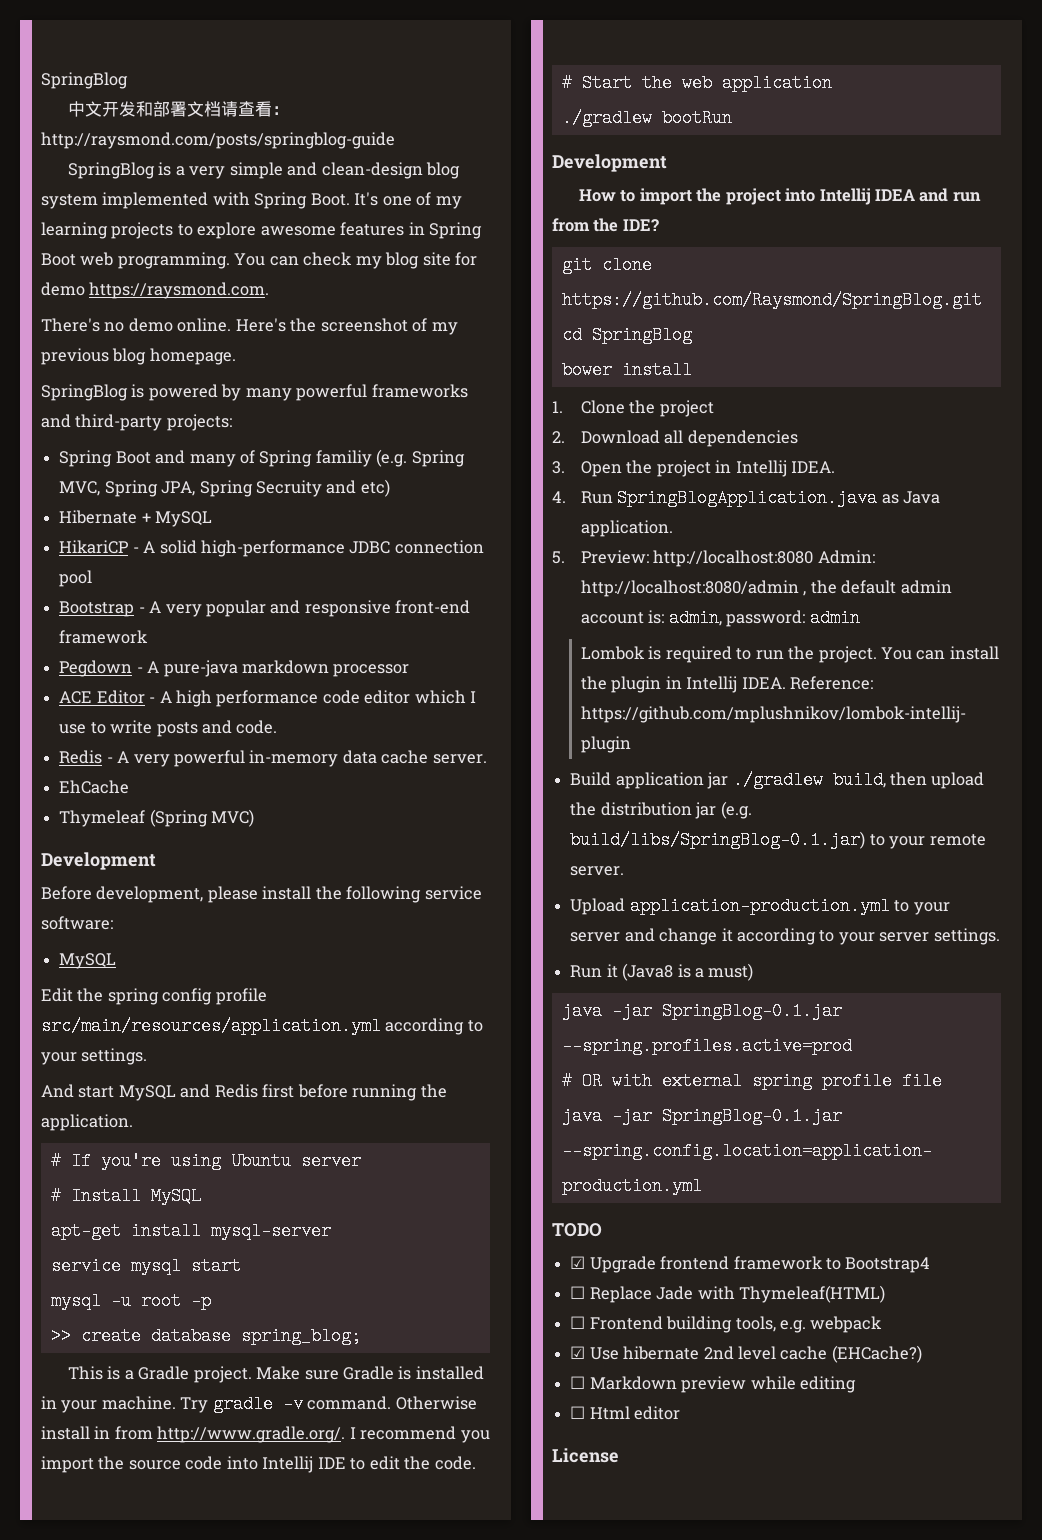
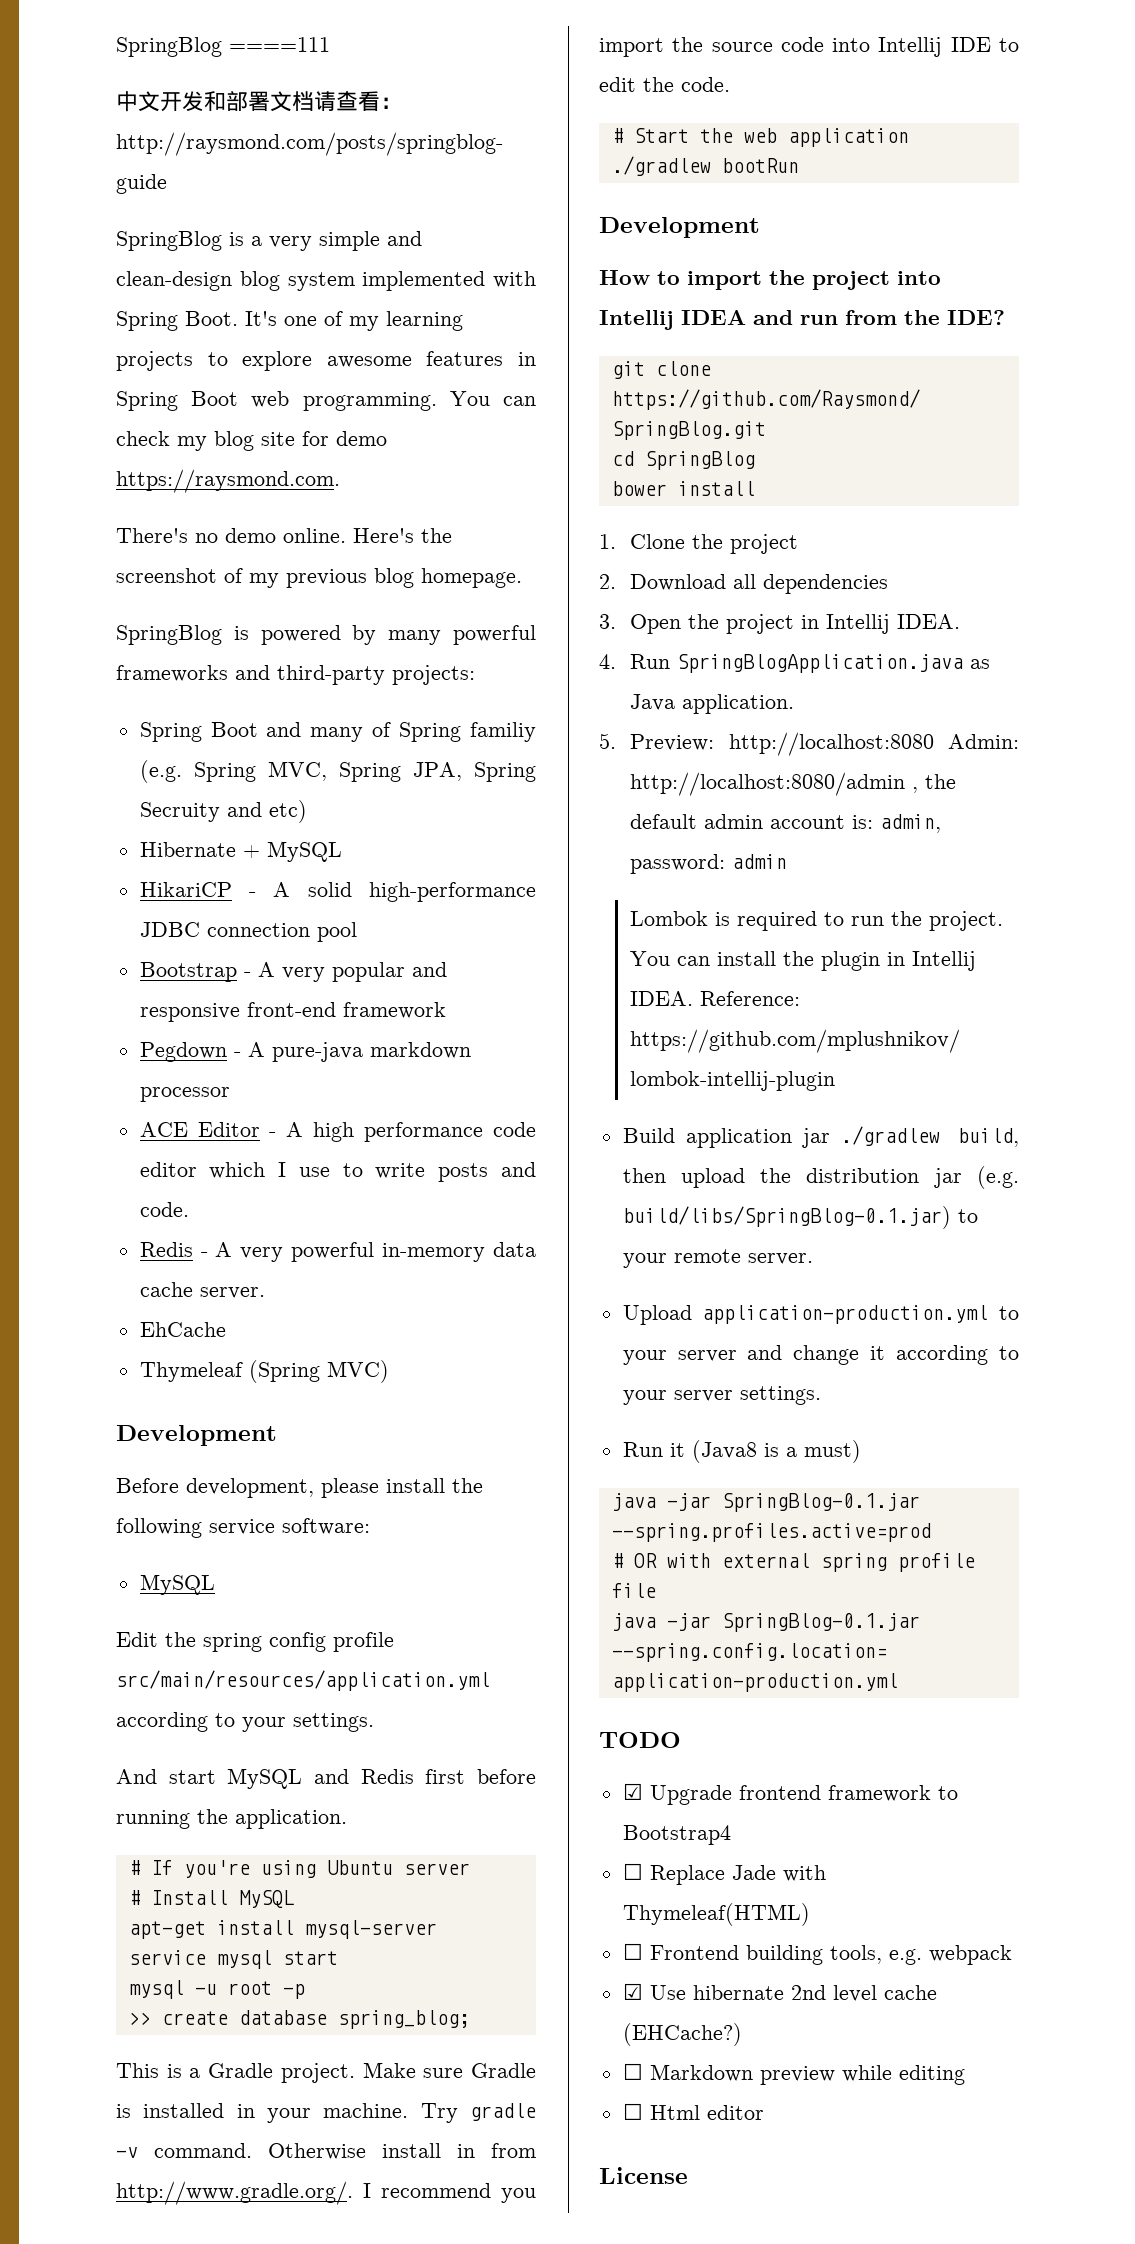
[41,72,128,89] SpringBlog -> [116,37,330,57] SpringBlog ====111

